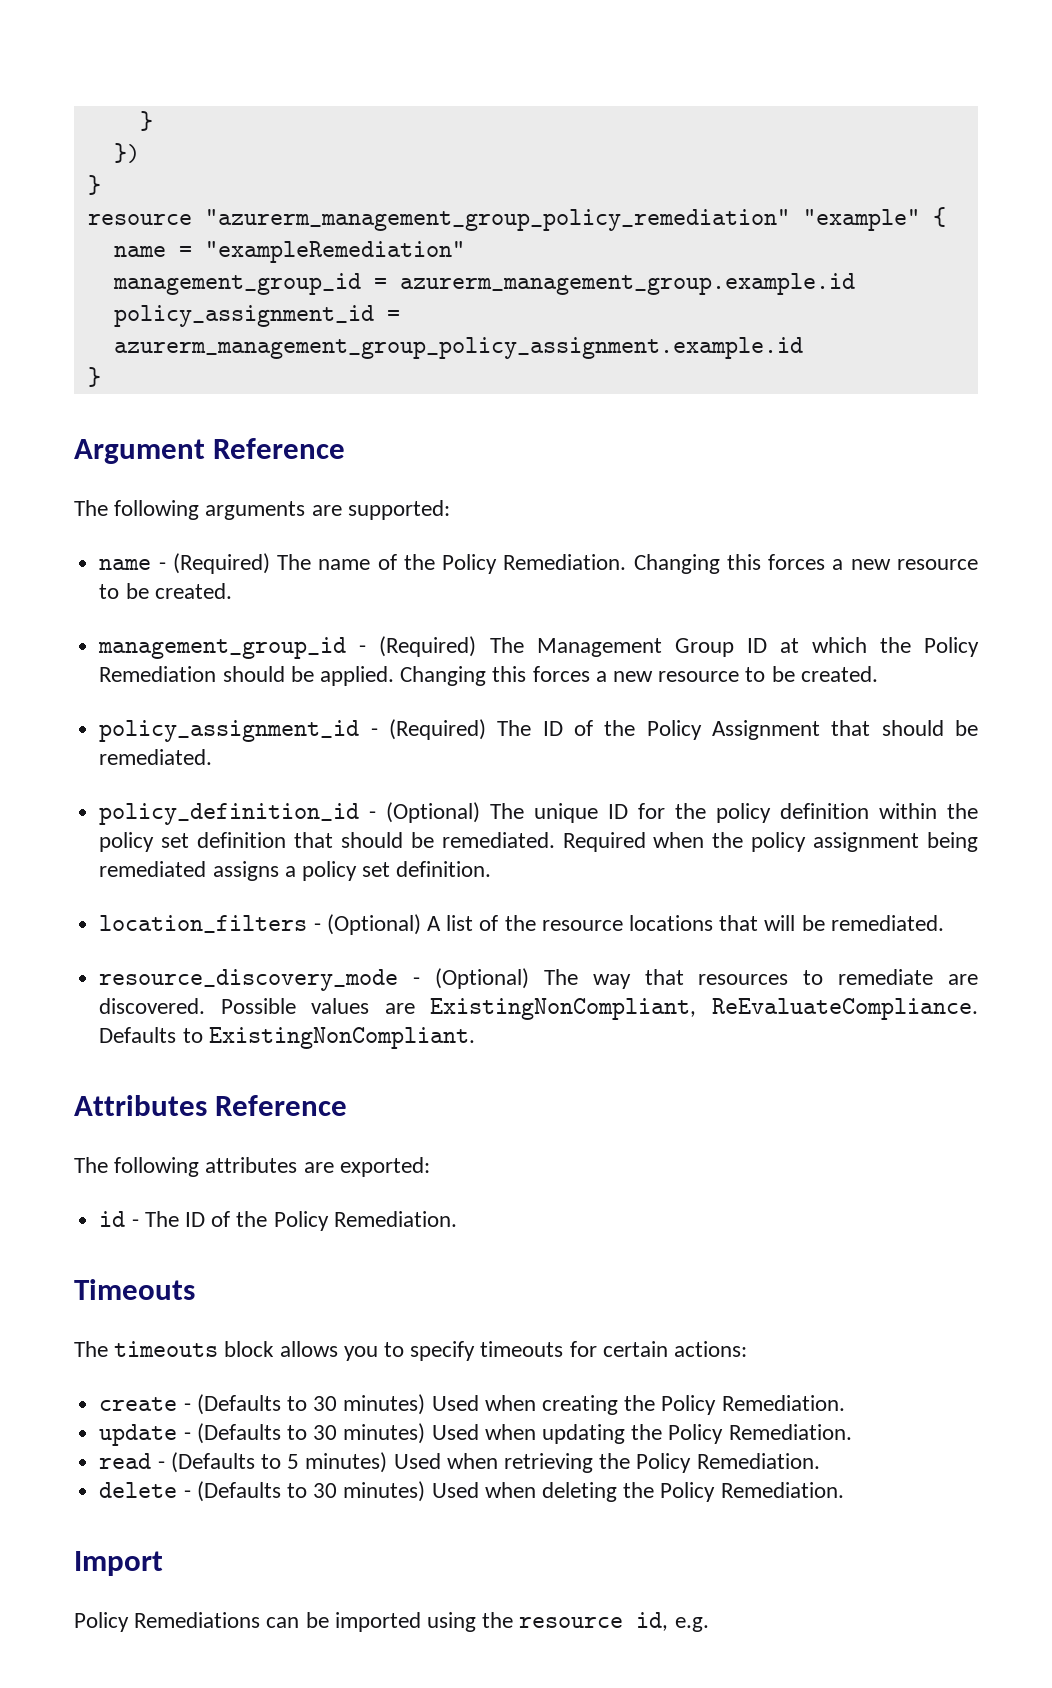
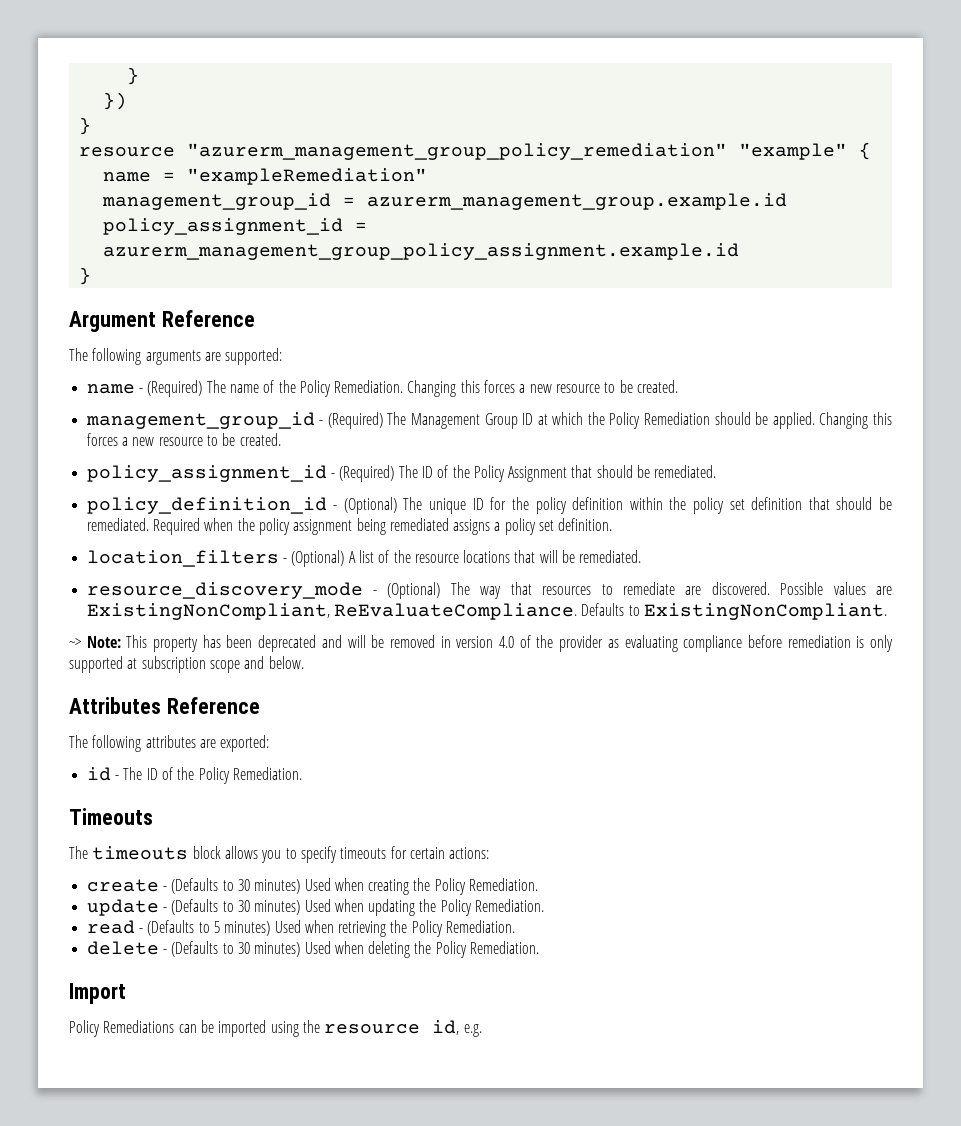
(475, 1038) none -> [69,635,893,652] [69,656,304,673] // ~> Note: This property has been deprecated and will be removed in version 4.0 of the provider as evaluating compliance before remediation is only supported at subscription scope and below.

